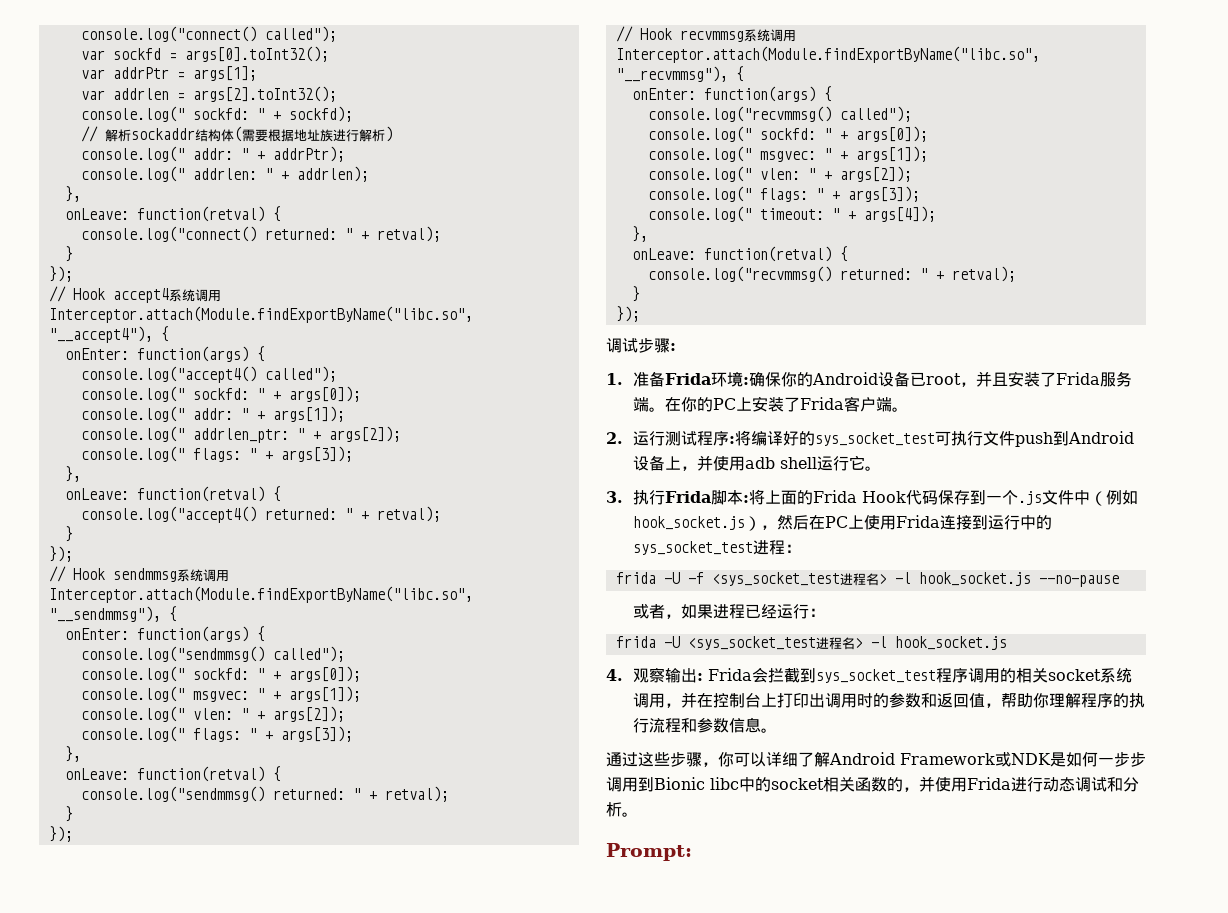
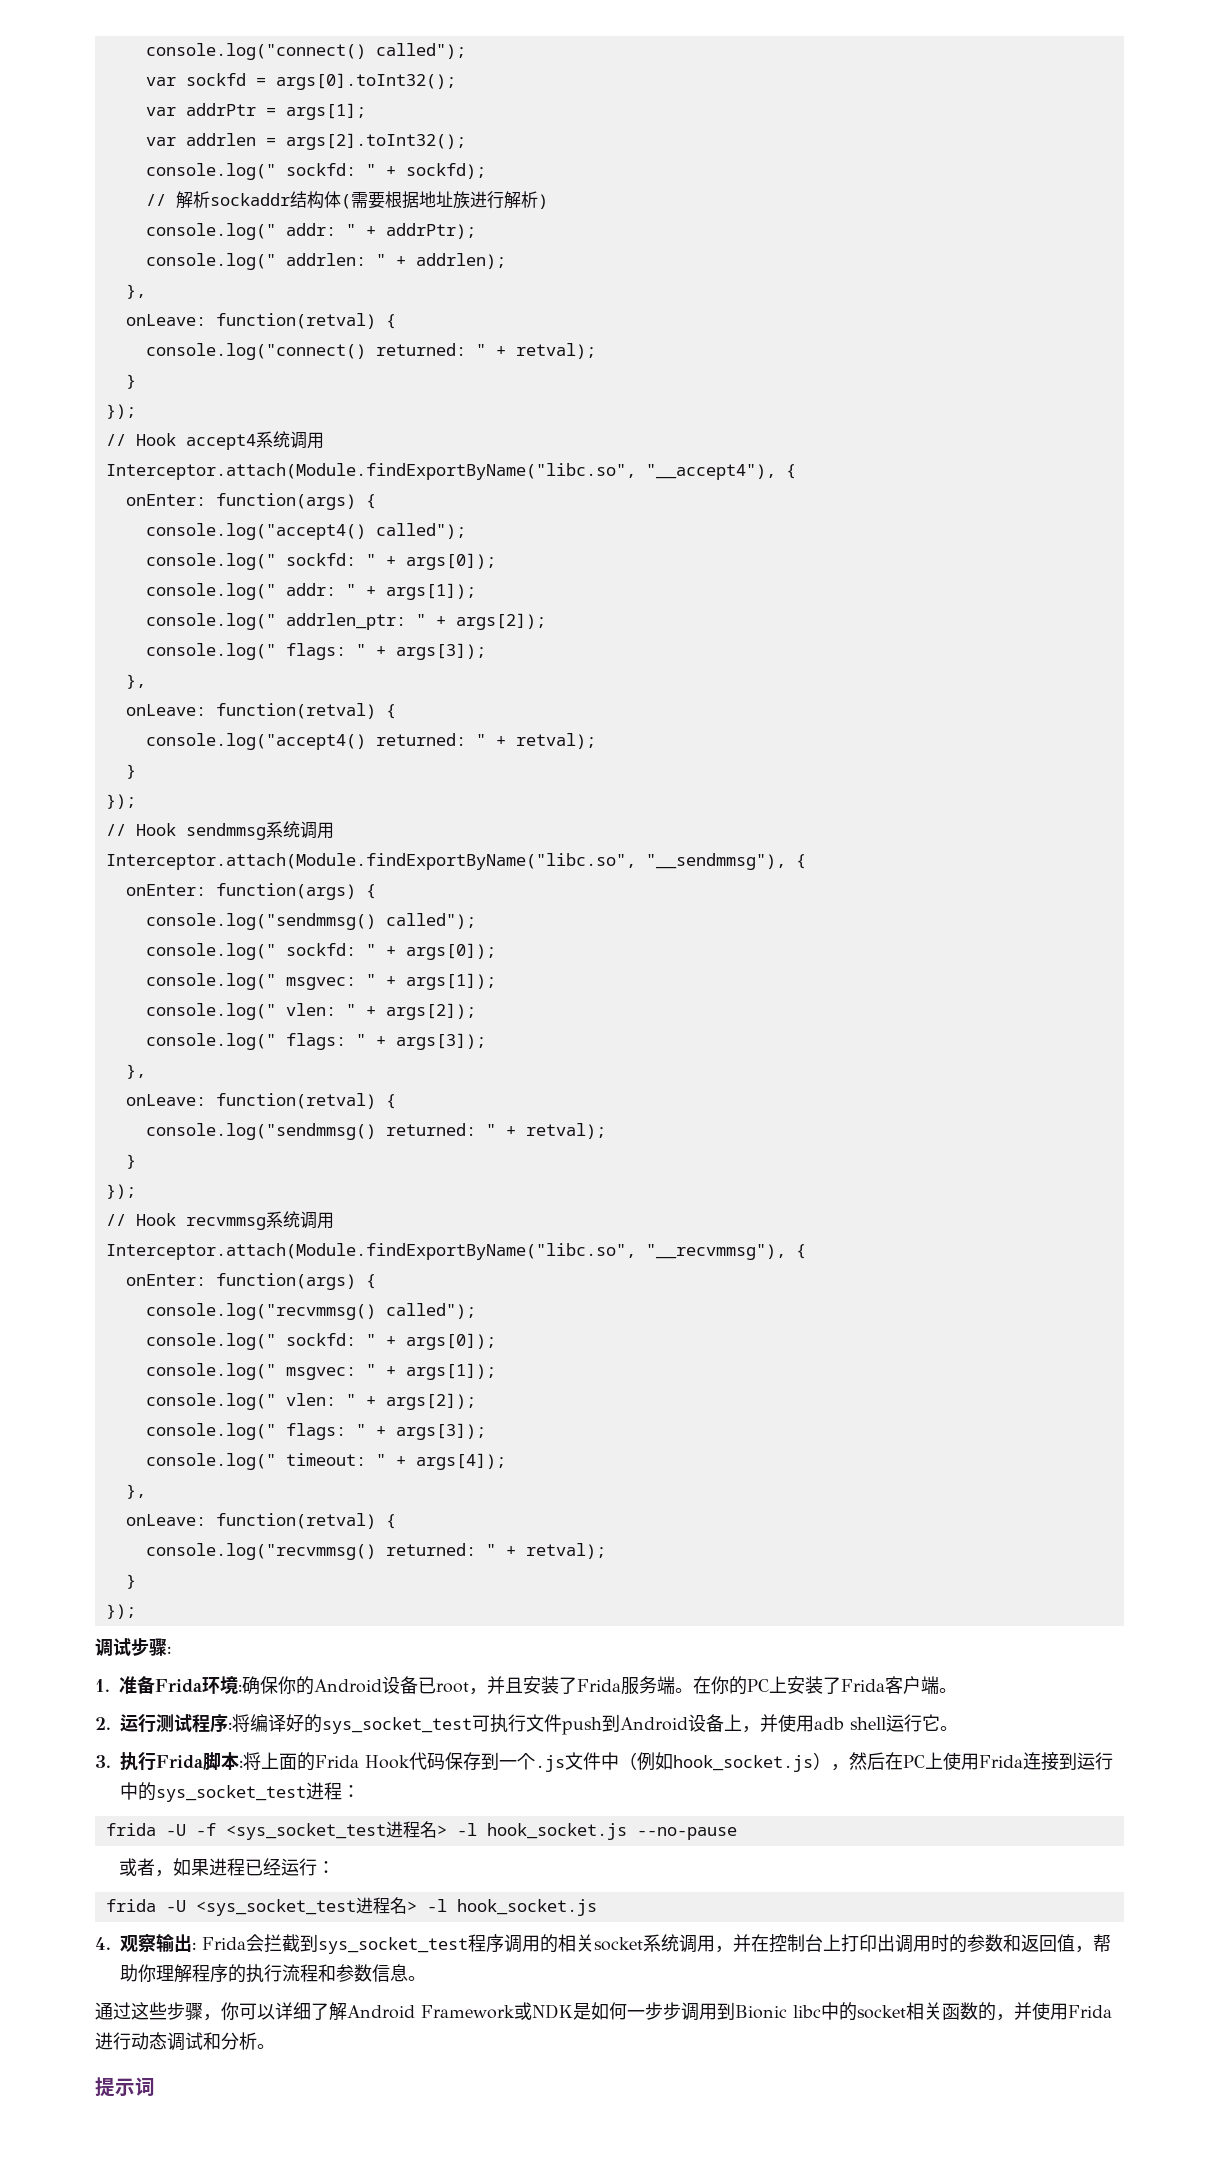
[606,843,692,861] Prompt: -> [95,2077,155,2097] 提示词

